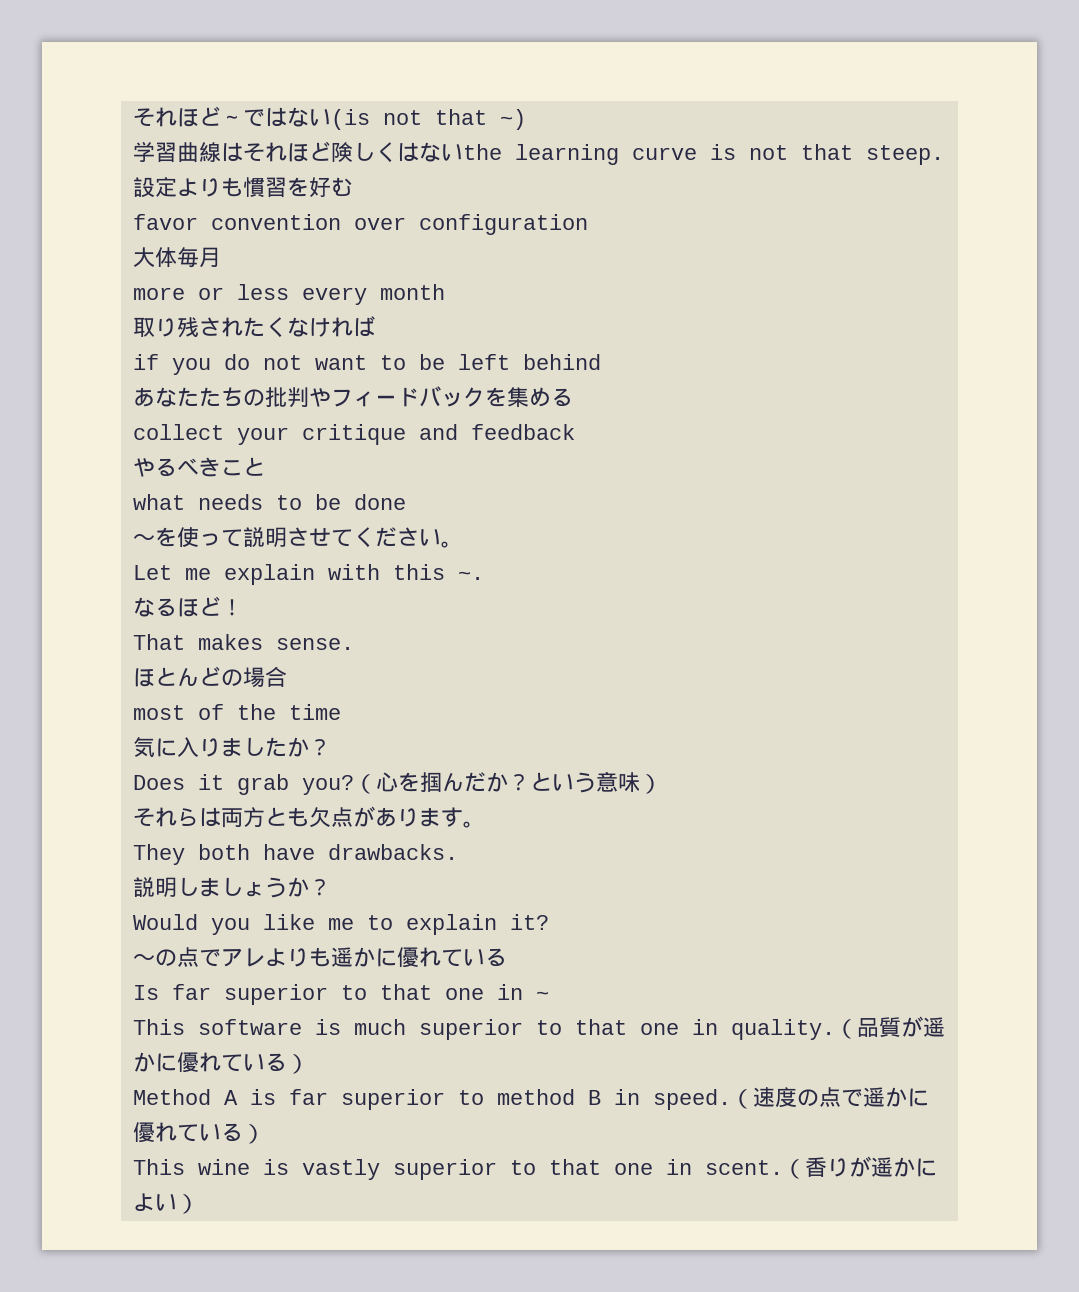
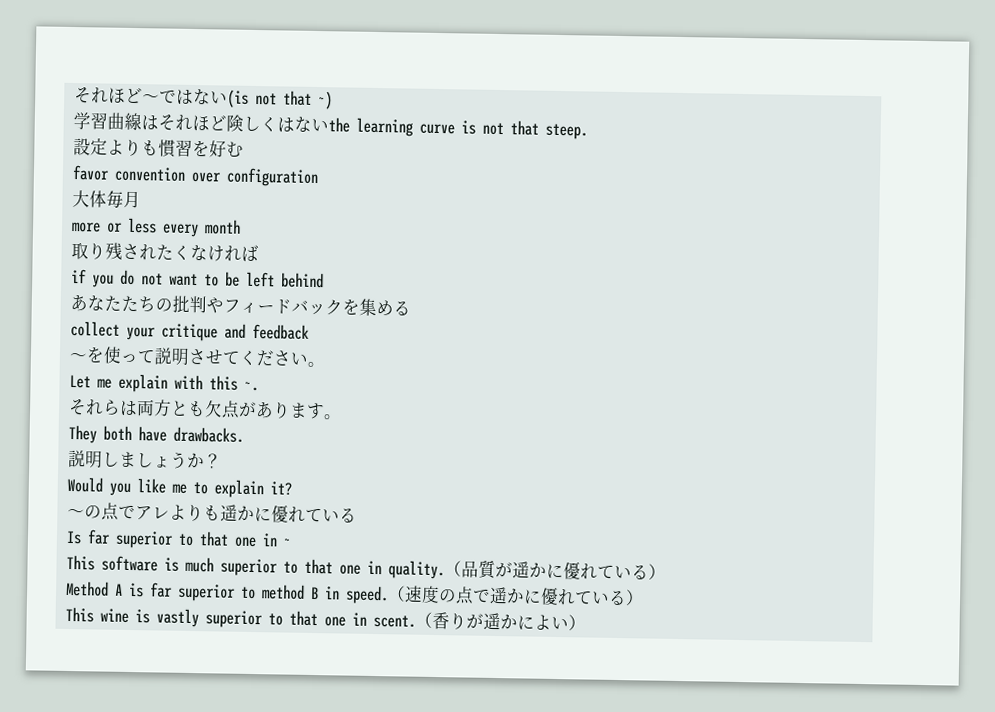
[133,457,265,477] [133,494,406,510] // やるべきこと // what needs to be done -> (310, 331) none
[133,596,243,617] [133,634,354,650] [133,666,287,688] [133,704,341,720] [133,737,331,758] [133,771,662,795] // なるほど！ // That makes sense. // ほとんどの場合 // most of the time // 気に入りましたか？ // Does it grab you?（心を掴んだか？という意味） -> (260, 386) none

